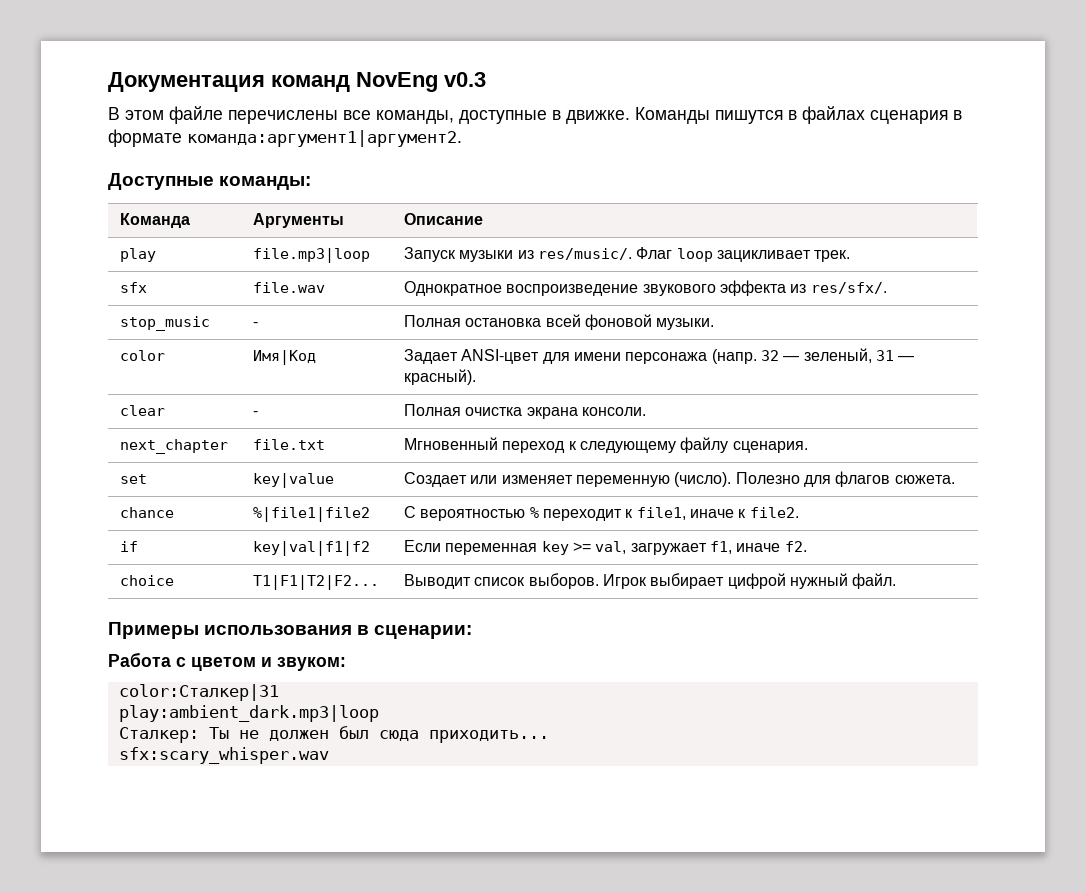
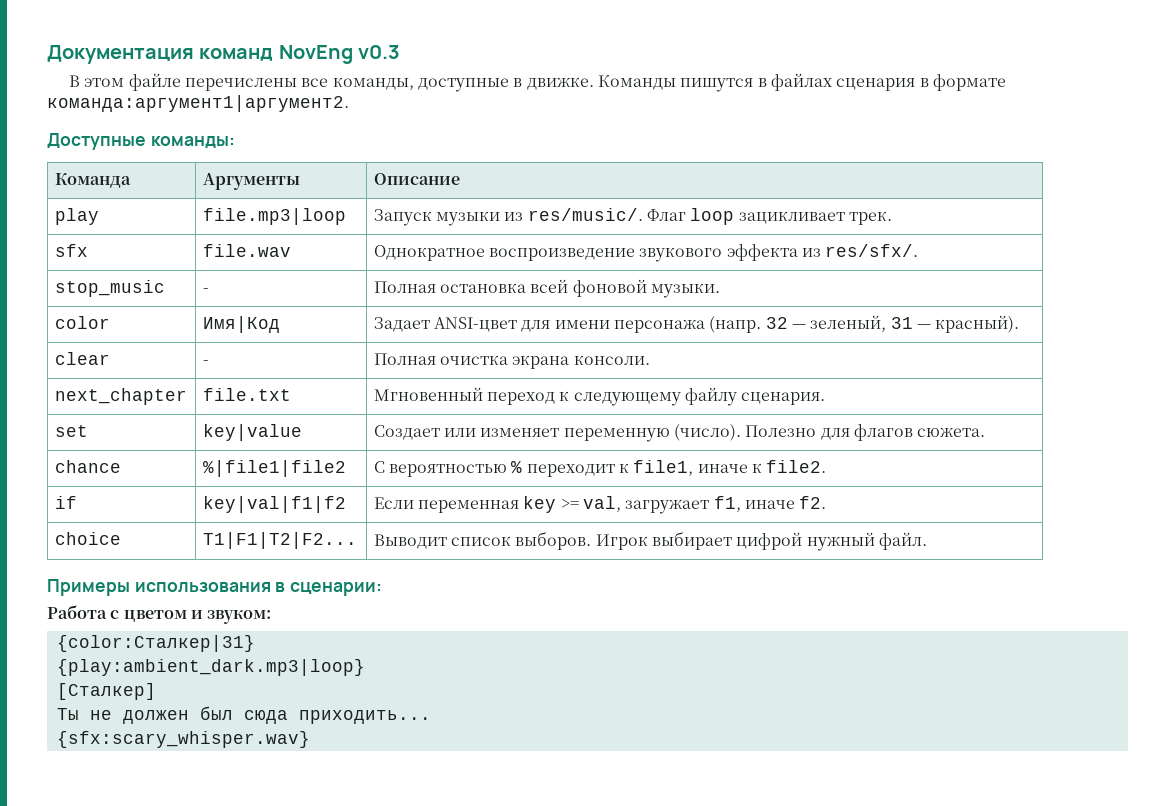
[118,684,279,701] [118,705,379,722] [118,727,199,743] color:Сталкер|31 // play:ambient_dark.mp3|loop // Сталкер: -> [56,635,255,652] [56,659,365,676] [56,683,156,700] {color:Сталкер|31} // {play:ambient_dark.mp3|loop} // [Сталкер] //
[118,747,329,764] sfx:scary_whisper.wav -> [56,731,310,748] {sfx:scary_whisper.wav}

